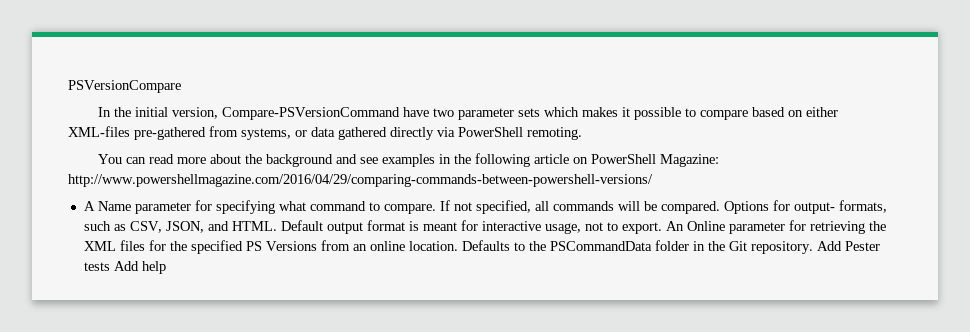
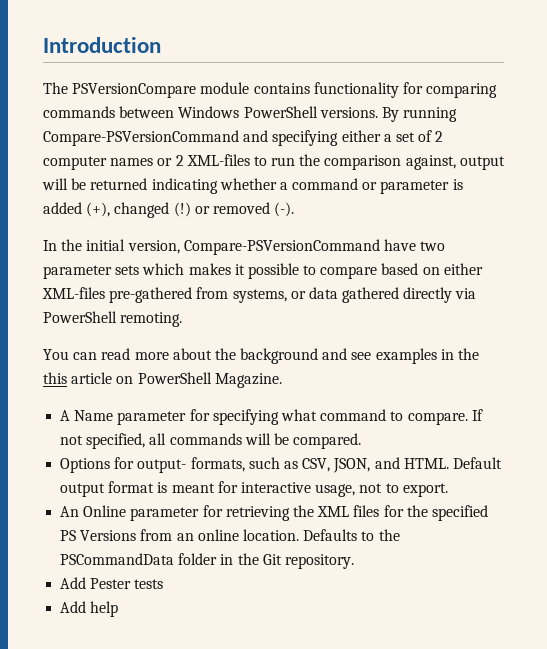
(68, 86) none -> [43,37,161,53] [43,82,68,94] Introduction // The
(181, 86) none -> [200,82,498,98] [43,106,458,122] [43,130,444,146] [43,154,505,170] [42,178,463,194] [43,202,295,218] module contains functionality for comparing commands between Windows PowerShell versions. By running Compare-PSVersionCommand and specifying either a set of 2 computer names or 2 XML-files to run the comparison against, output will be returned indicating whether a command or parameter is added (+), changed (!) or removed (-).
[475,153,531,167] following -> [43,372,67,384] this
[660,154,720,167] [68,174,653,187] Magazine: http://www.powershellmagazine.com/2016/04/29/comparing-commands-between-powershell-versions/ -> [214,373,282,388] Magazine.
(720, 207) none -> (362, 441) //
(662, 228) none -> (448, 490) //
(813, 247) none -> (354, 561) //
(110, 266) none -> (164, 584) //

